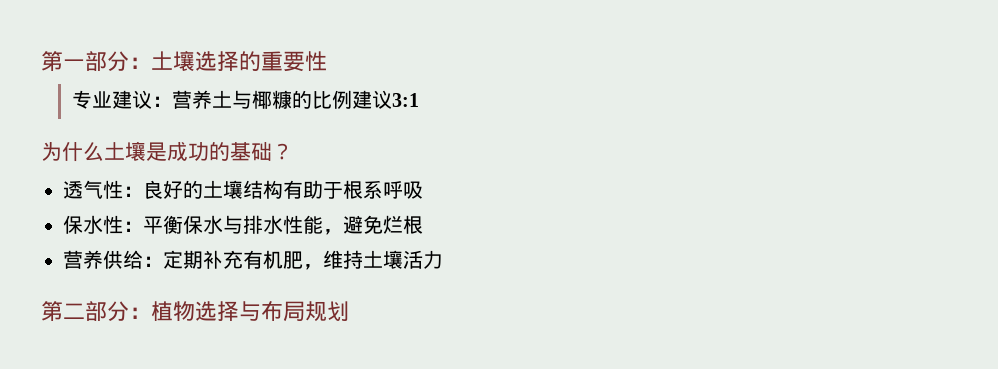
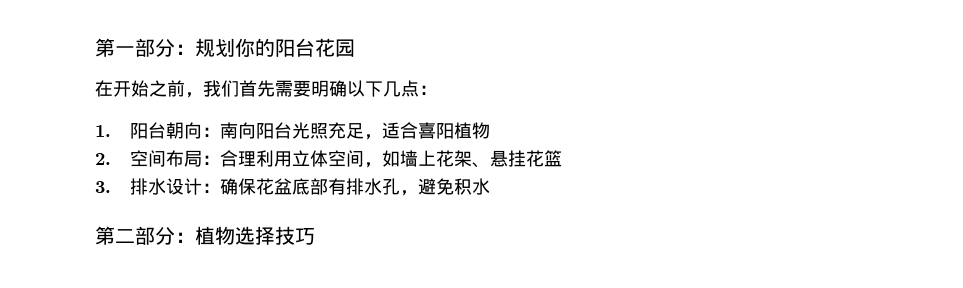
[151,51,327,72] [71,90,419,109] [41,141,293,162] [63,180,423,199] [63,215,423,235] [63,250,443,270] 土壤选择的重要性 // 专业建议：营养土与椰糠的比例建议3:1 // 为什么土壤是成功的基础？ // 透气性：良好的土壤结构有助于根系呼吸 // 保水性：平衡保水与排水性能，避免烂根 // 营养供给：定期补充有机肥，维持土壤活力 -> [195,38,355,57] [95,80,437,98] [95,122,491,140] [95,150,563,168] [95,178,491,196] 规划你的阳台花园 // 在开始之前，我们首先需要明确以下几点： // 1.阳台朝向：南向阳台光照充足，适合喜阳植物 // 2.空间布局：合理利用立体空间，如墙上花架、悬挂花篮 // 3.排水设计：确保花盆底部有排水孔，避免积水
[239,301,349,322] 与布局规划 -> [275,226,315,245] 技巧

